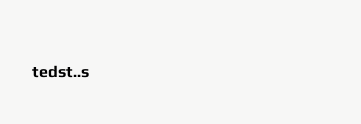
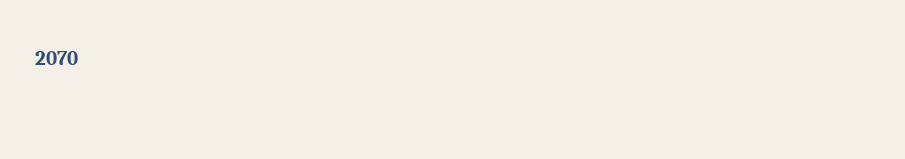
[32,65,89,78] tedst..s -> [35,51,78,65] 2070

